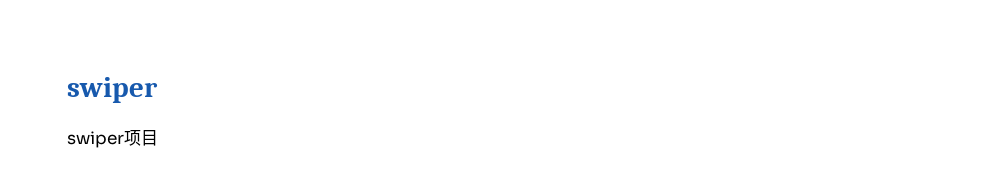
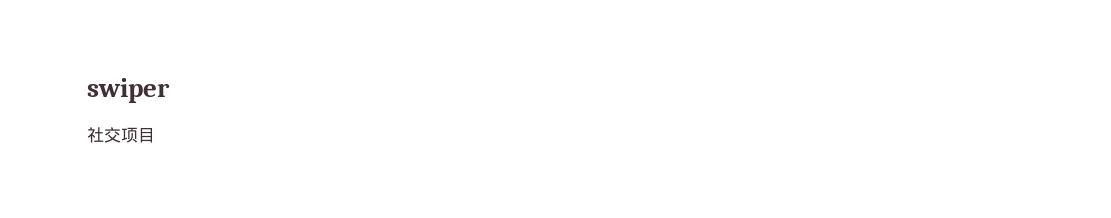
[67,131,124,148] swiper -> [87,127,121,143] 社交

